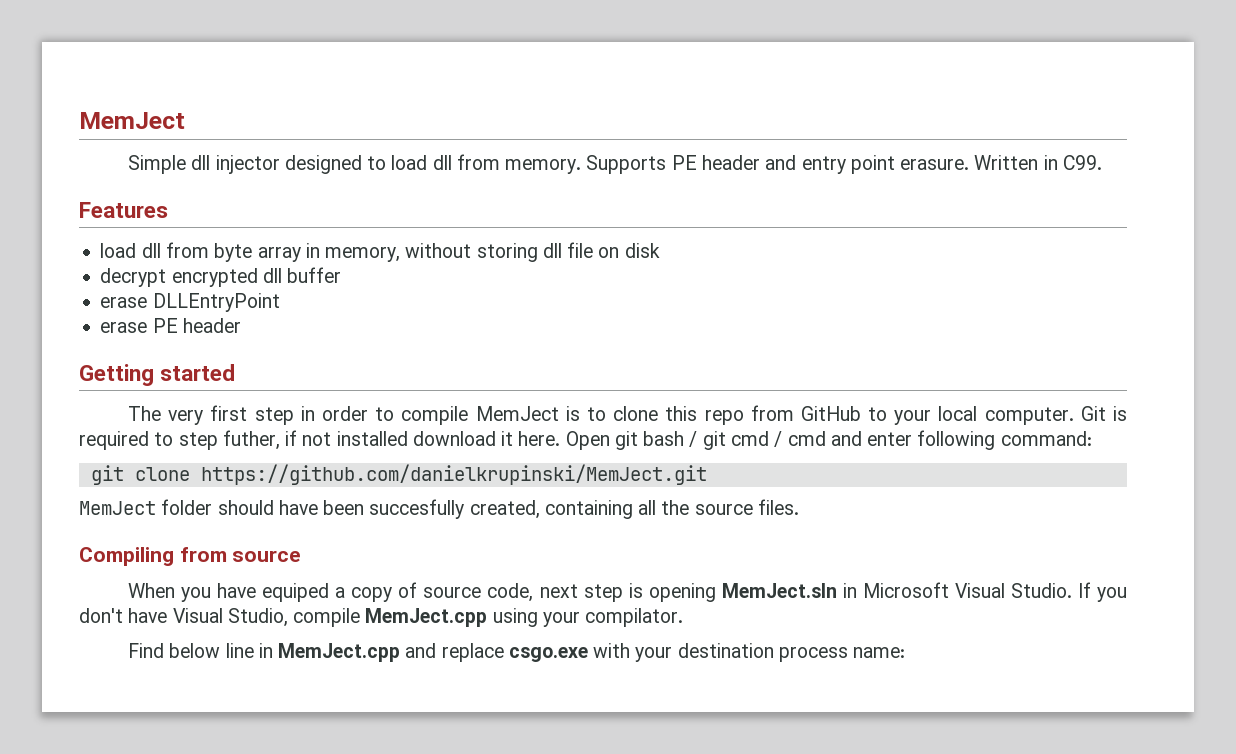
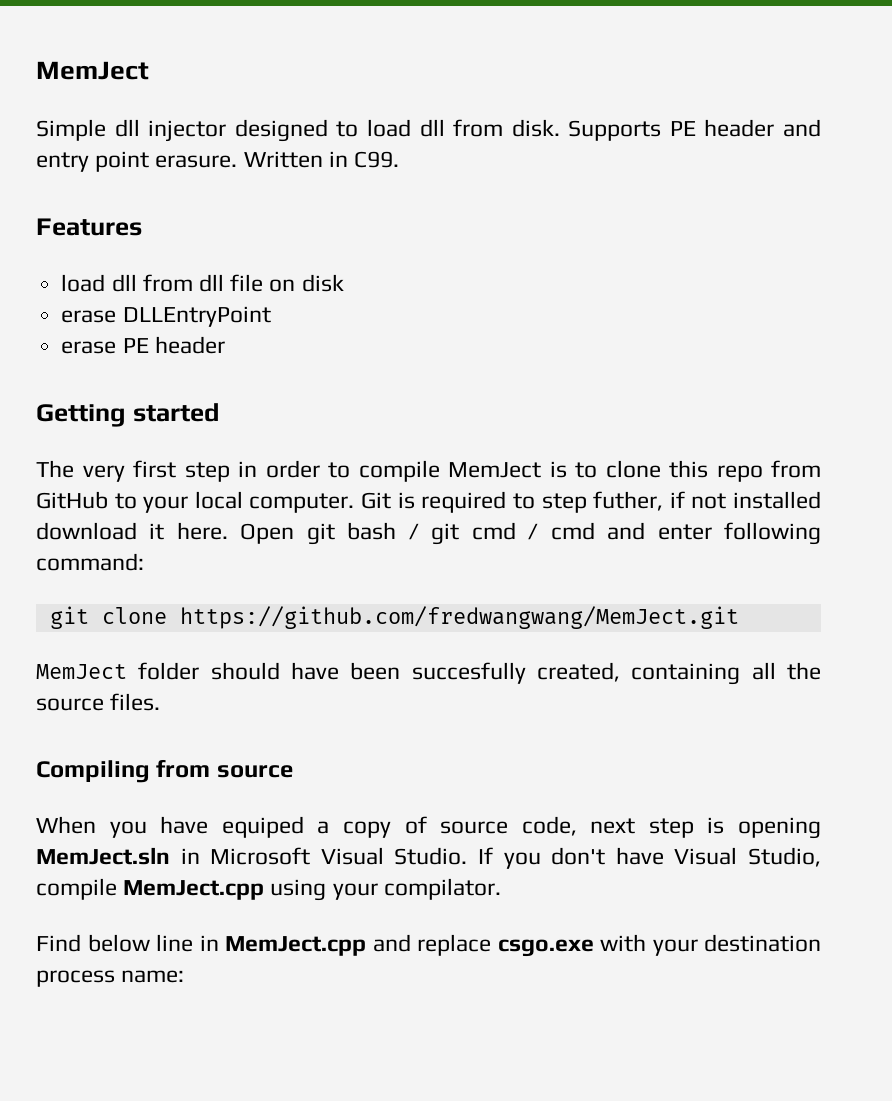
[505,159,582,174] memory. -> [511,119,560,137] disk.
[214,243,538,262] byte array in memory, without storing -> (193, 283) none
[100,267,342,287] // decrypt encrypted dll buffer -> (344, 283) none
[200,464,707,485] https://github.com/danielkrupinski/MemJect.git -> [179,606,739,629] https://github.com/fredwangwang/MemJect.git

